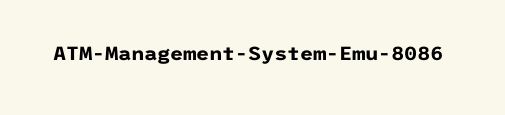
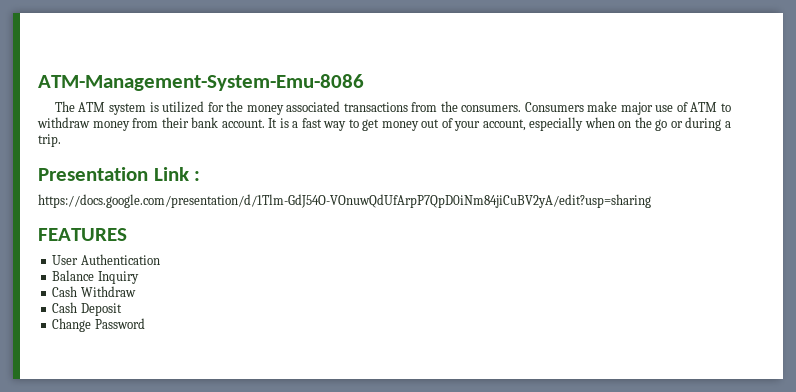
(443, 55) none -> [54,101,731,115] [37,117,731,131] [38,134,61,147] [38,167,201,181] [38,194,651,208] [38,228,127,241] [52,254,160,265] [52,270,139,284] [52,286,136,297] [52,302,122,316] [52,318,145,332] // The ATM system is utilized for the money associated transactions from the consumers. Consumers make major use of ATM to withdraw money from their bank account. It is a fast way to get money out of your account, especially when on the go or during a trip. // Presentation Link : // https://docs.google.com/presentation/d/1Tlm-GdJ54O-VOnuwQdUfArpP7QpD0iNm84jiCuBV2yA/edit?usp=sharing // FEATURES // User Authentication // Balance Inquiry // Cash Withdraw // Cash Deposit // Change Password

